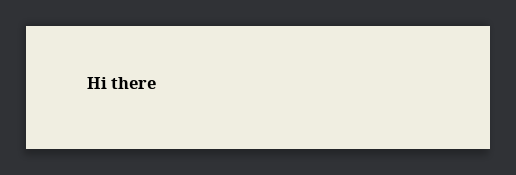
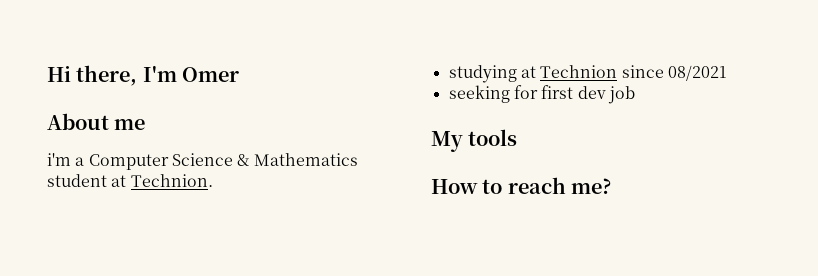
[111,77,157,89] there -> [76,65,240,86] [47,113,146,130] [47,153,358,170] [47,174,213,187] [448,65,727,83] [448,85,635,104] [431,129,518,152] [431,177,612,194] there, I'm Omer // About me // i'm a Computer Science & Mathematics student at Technion. // studying at Technion since 08/2021 // seeking for first dev job // My tools // How to reach me?

